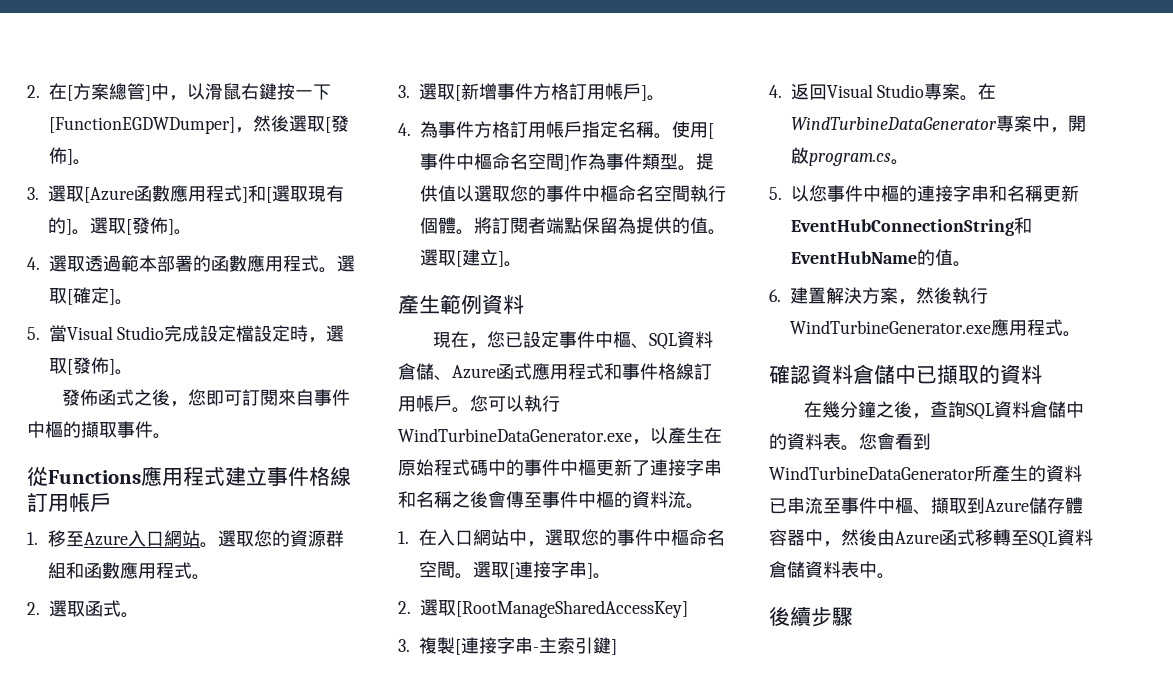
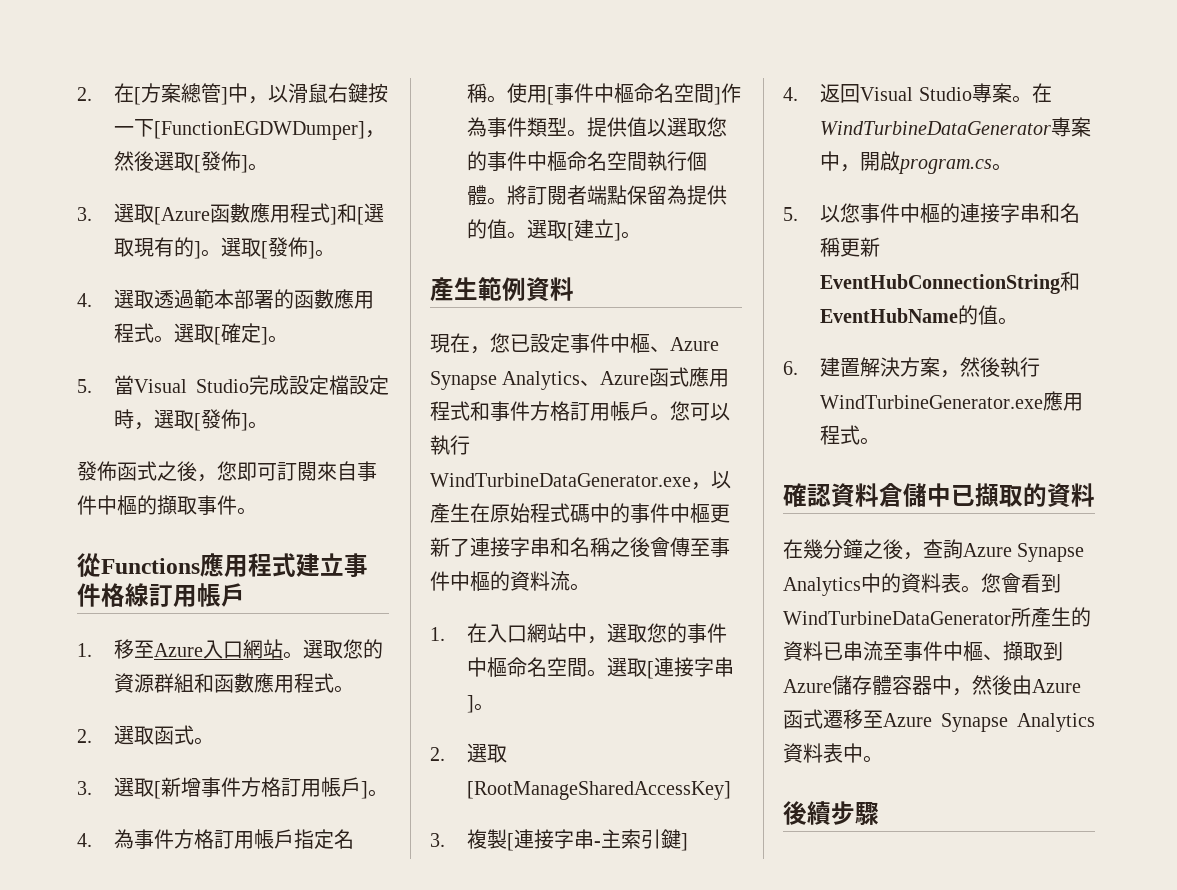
[649,331,714,350] [398,363,434,380] SQL資料倉儲 -> [670,337,719,351] [430,371,581,390] Azure Synapse Analytics
[658,363,694,380] 格線 -> [530,401,570,421] 方格
[966,401,1067,420] SQL資料倉儲 -> [963,543,1085,562] [783,577,861,596] Azure Synapse Analytics
[975,529,1093,548] [769,561,805,578] 移轉至SQL資料倉儲 -> [823,709,1095,732] 遷移至Azure Synapse Analytics

